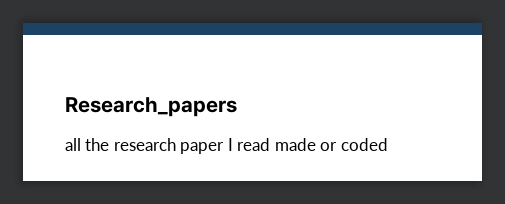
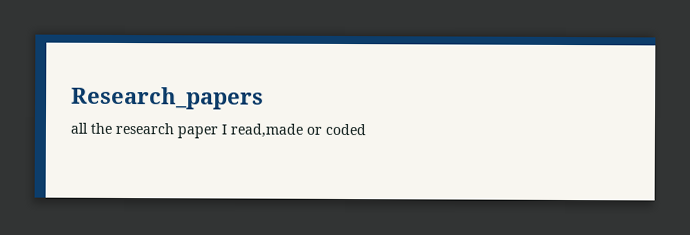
[237,138,316,151] read made -> [230,123,303,138] read,made

